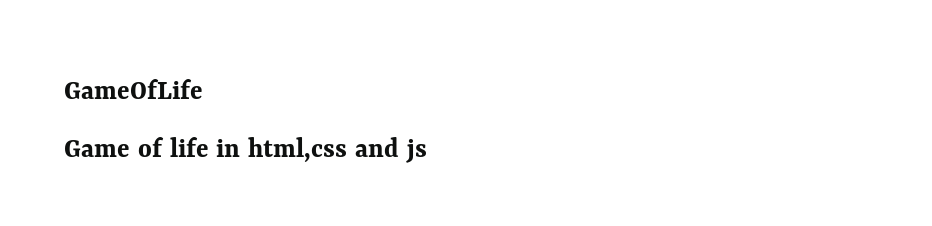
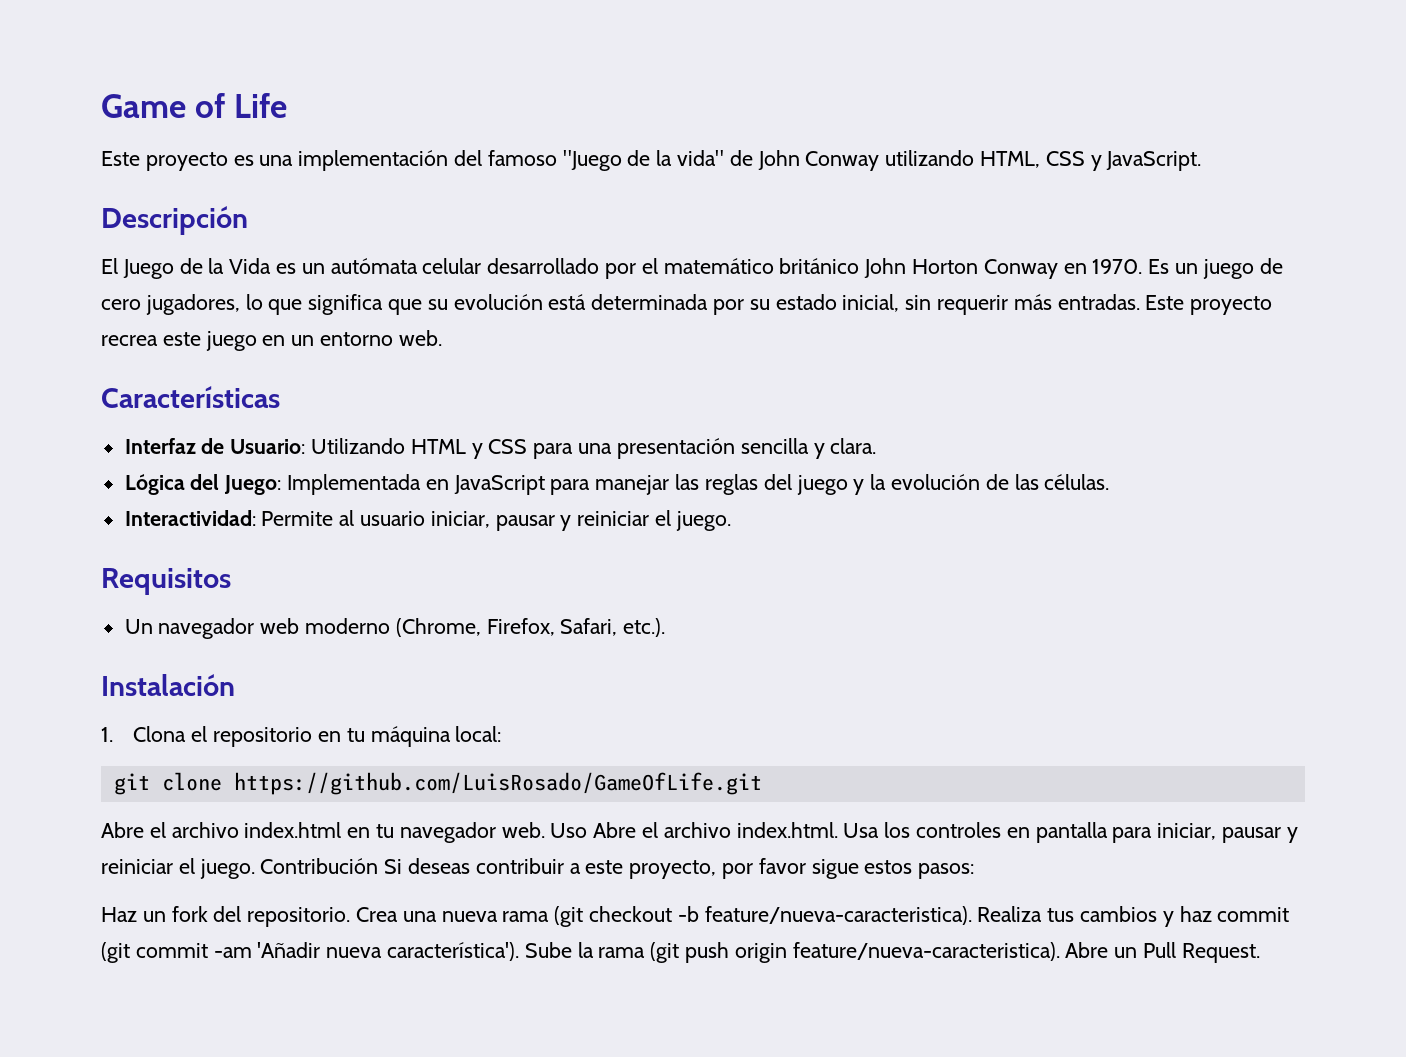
[64,79,203,99] GameOfLife // -> (101, 106) none
[169,137,427,163] life in html,css and js -> [234,93,288,118] [101,150,1202,171] [101,206,248,235] [101,258,1283,279] [101,294,1273,315] [101,330,442,351] [101,386,280,408] [124,438,877,459] [124,474,1110,495] [124,510,731,531] [101,568,231,595] [124,618,666,639] [101,674,235,696] [101,726,502,747] [113,772,762,795] [101,822,1298,843] [101,858,975,879] [101,906,1290,927] [101,942,1260,963] Life // Este proyecto es una implementación del famoso "Juego de la vida" de John Conway utilizando HTML, CSS y JavaScript. // Descripción // El Juego de la Vida es un autómata celular desarrollado por el matemático británico John Horton Conway en 1970. Es un juego de cero jugadores, lo que significa que su evolución está determinada por su estado inicial, sin requerir más entradas. Este proyecto recrea este juego en un entorno web. // Características // Interfaz de Usuario: Utilizando HTML y CSS para una presentación sencilla y clara. // Lógica del Juego: Implementada en JavaScript para manejar las reglas del juego y la evolución de las células. // Interactividad: Permite al usuario iniciar, pausar y reiniciar el juego. // Requisitos // Un navegador web moderno (Chrome, Firefox, Safari, etc.). // Instalación // 1. Clona el repositorio en tu máquina local: // git clone https://github.com/LuisRosado/GameOfLife.git // Abre el archivo index.html en tu navegador web. Uso Abre el archivo index.html. Usa los controles en pantalla para iniciar, pausar y reiniciar el juego. Contribución Si deseas contribuir a este proyecto, por favor sigue estos pasos: // Haz un fork del repositorio. Crea una nueva rama (git checkout -b feature/nueva-caracteristica). Realiza tus cambios y haz commit (git commit -am 'Añadir nueva característica'). Sube la rama (git push origin feature/nueva-caracteristica). Abre un Pull Request.

